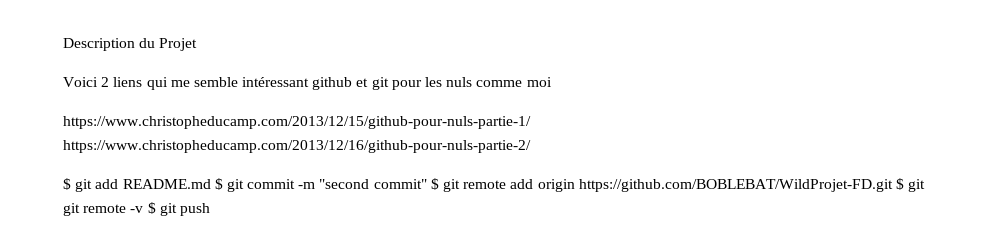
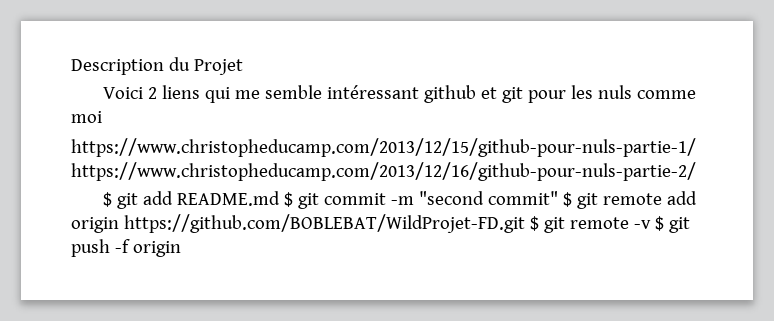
[63,203,80,216] git -> (565, 225) none
(210, 209) none -> [114,239,181,257] -f origin

